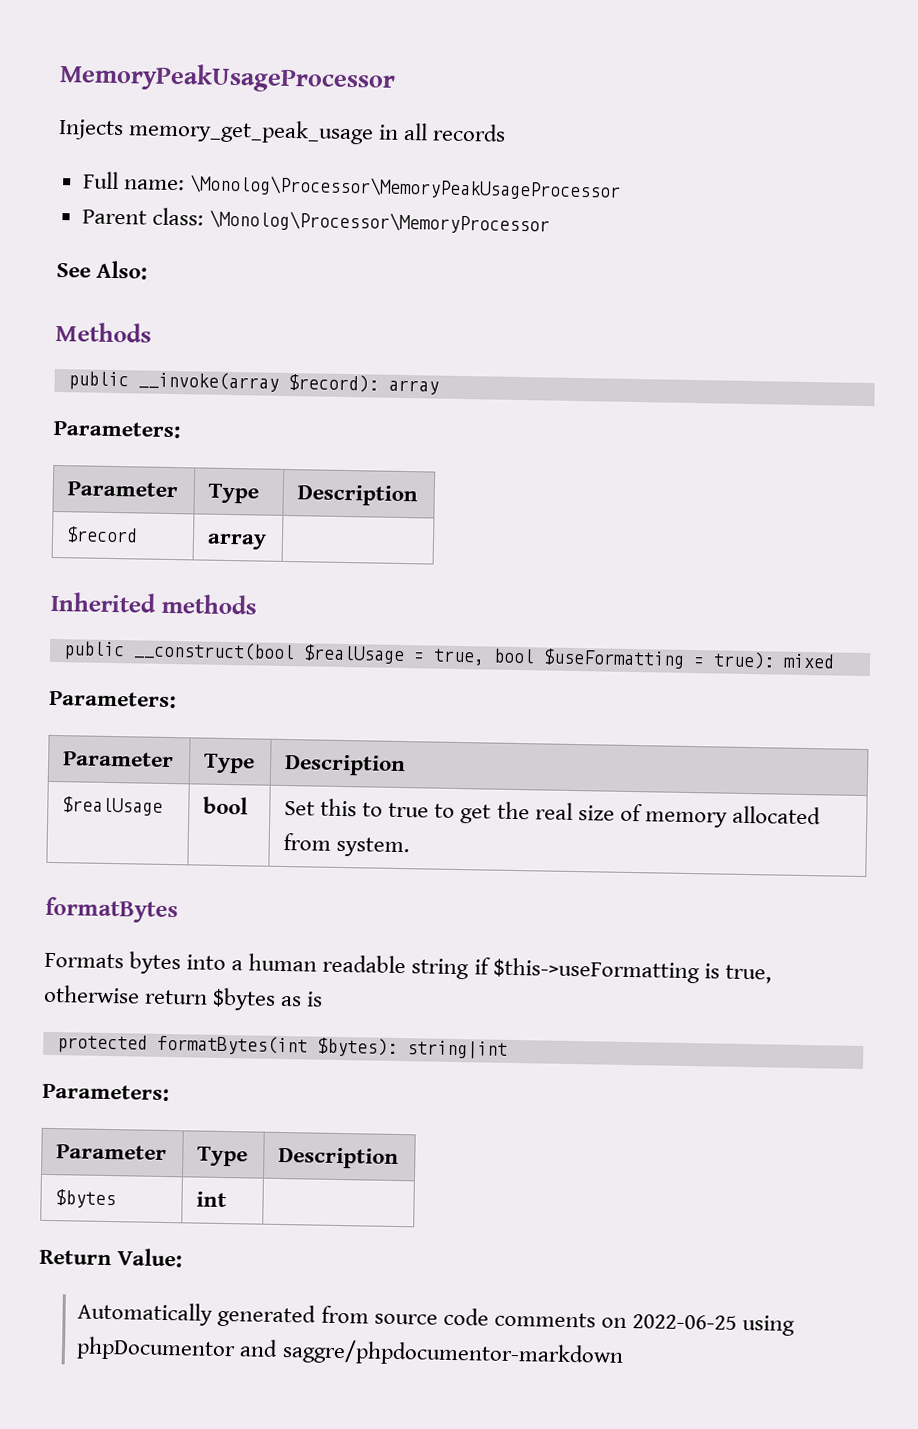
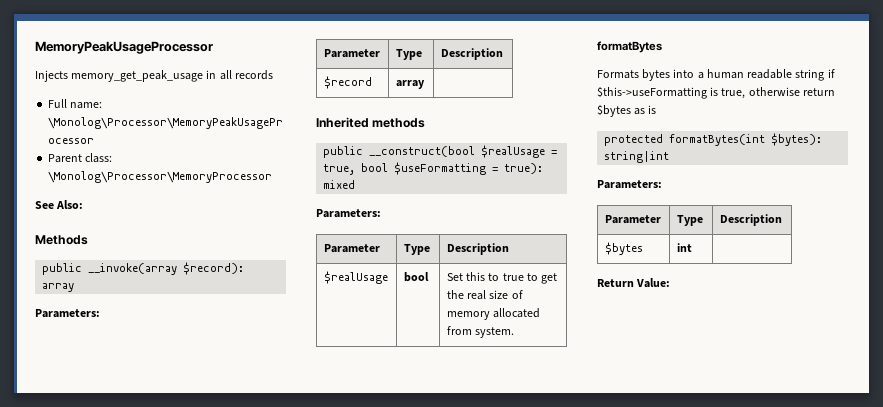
[77,1301,795,1336] [76,1336,624,1368] // Automatically generated from source code comments on 2022-06-25 using phpDocumentor and saggre/phpdocumentor-markdown -> (671, 283) none

